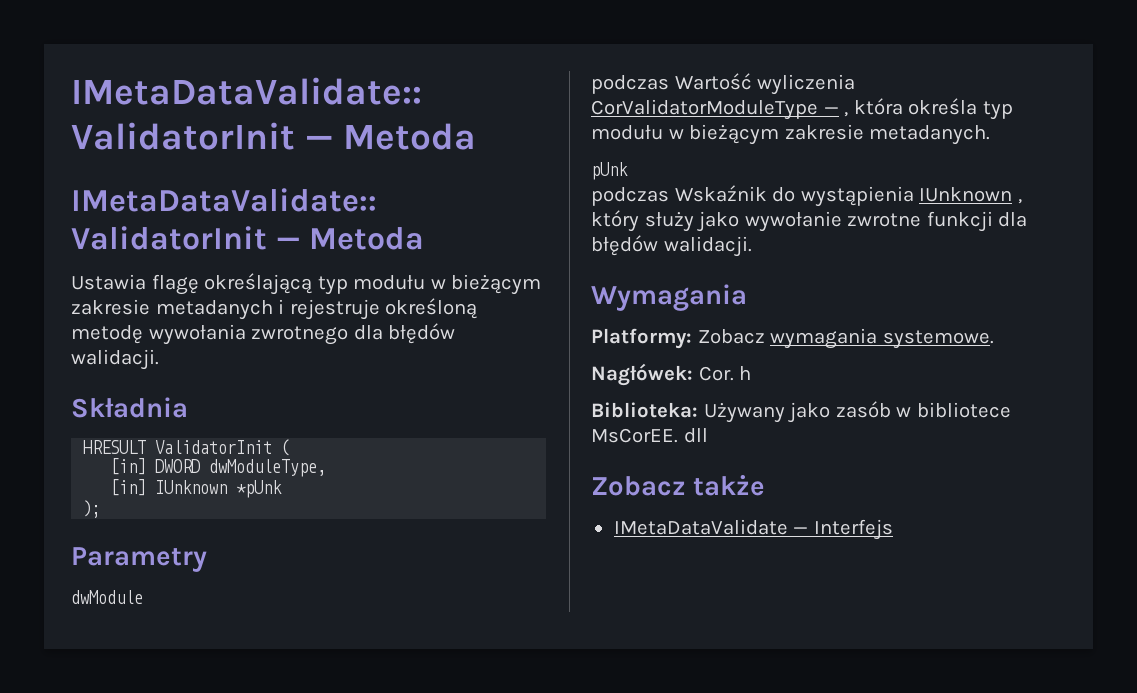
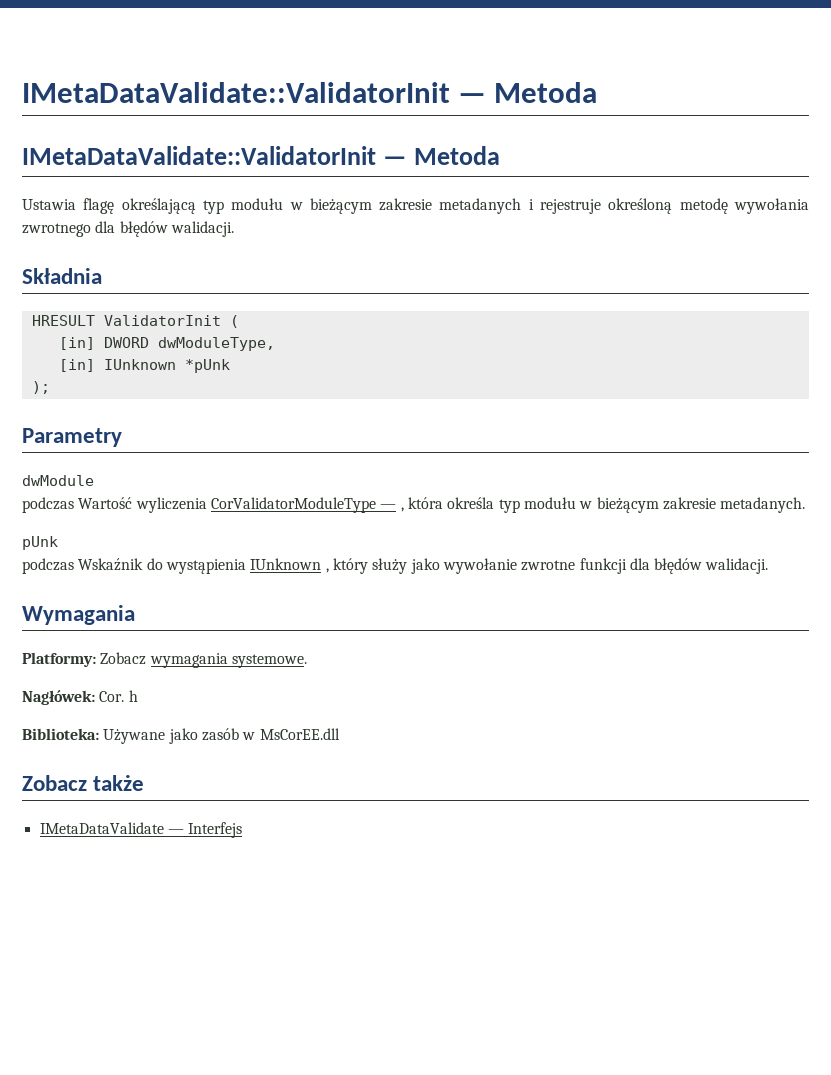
[703,402,785,423] Używany -> [103,729,166,744] Używane
[916,402,1011,418] [591,428,708,443] bibliotece MsCorEE. dll -> [259,728,340,740] MsCorEE.dll

